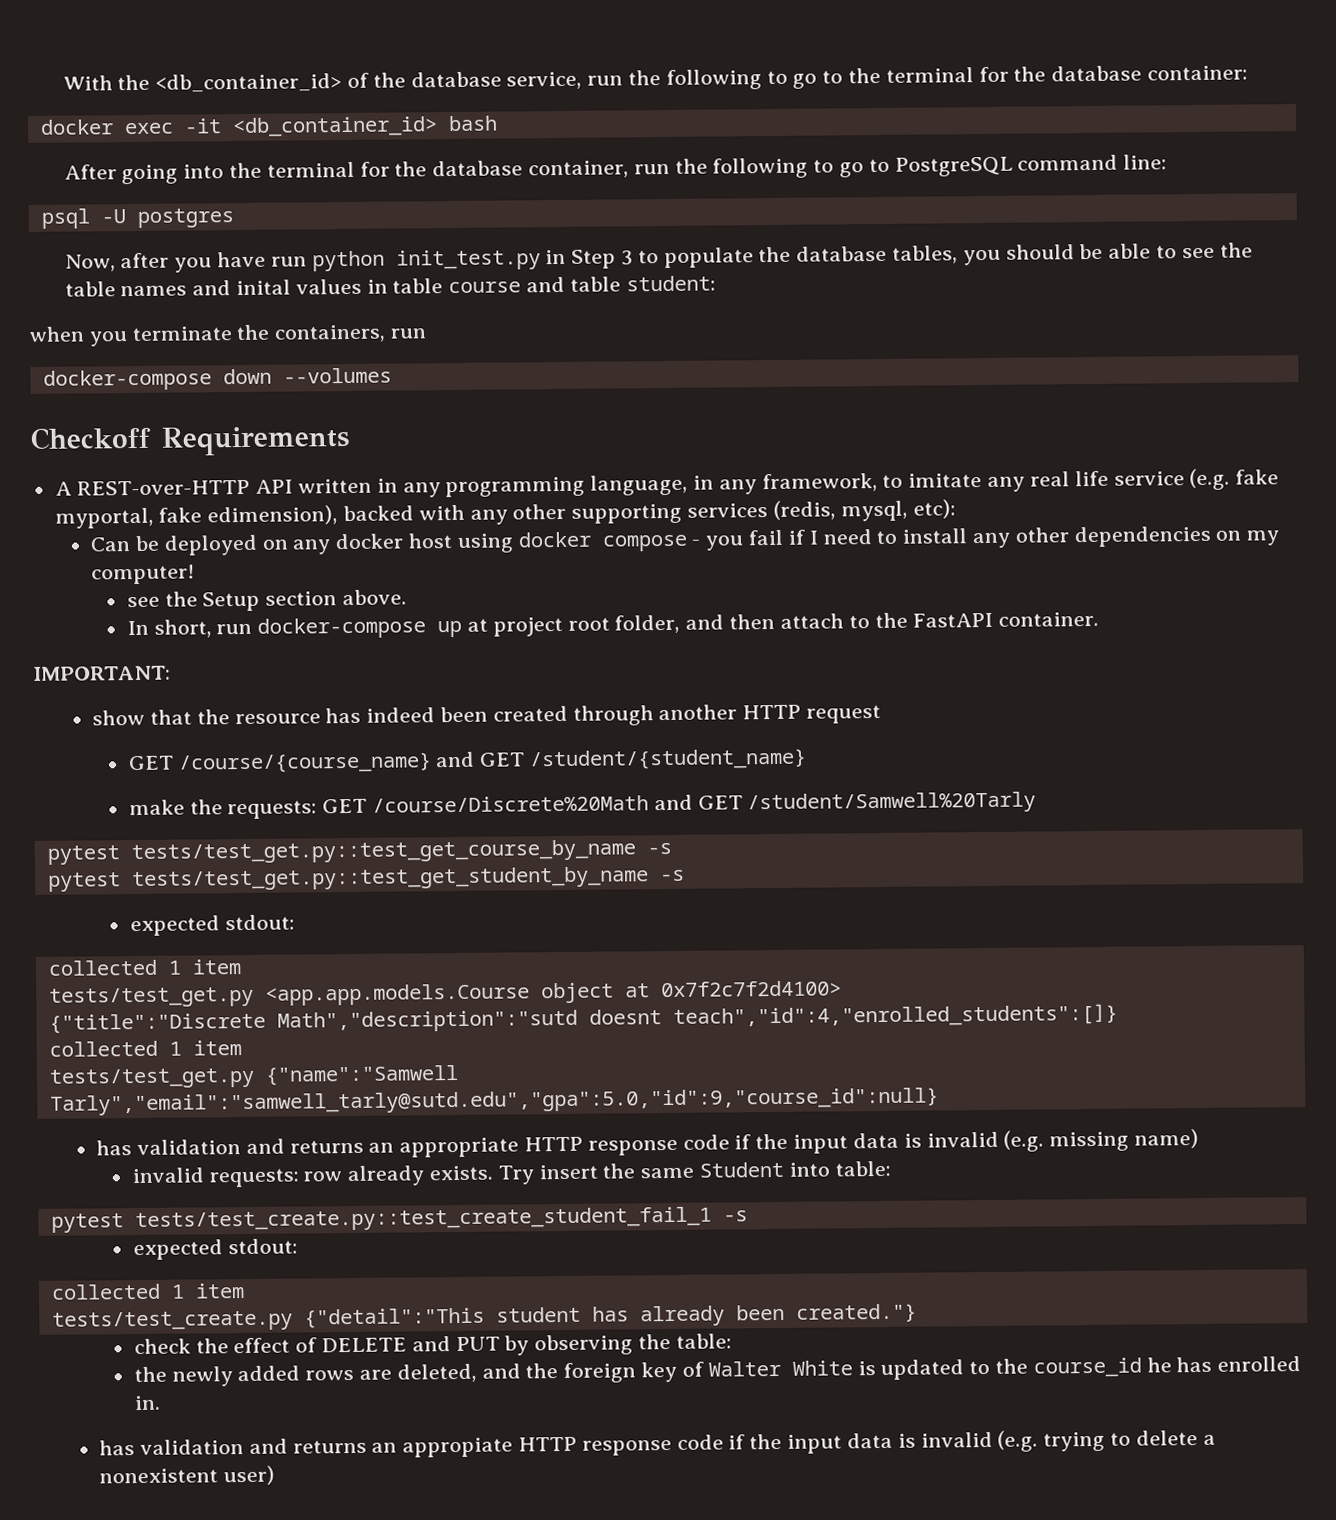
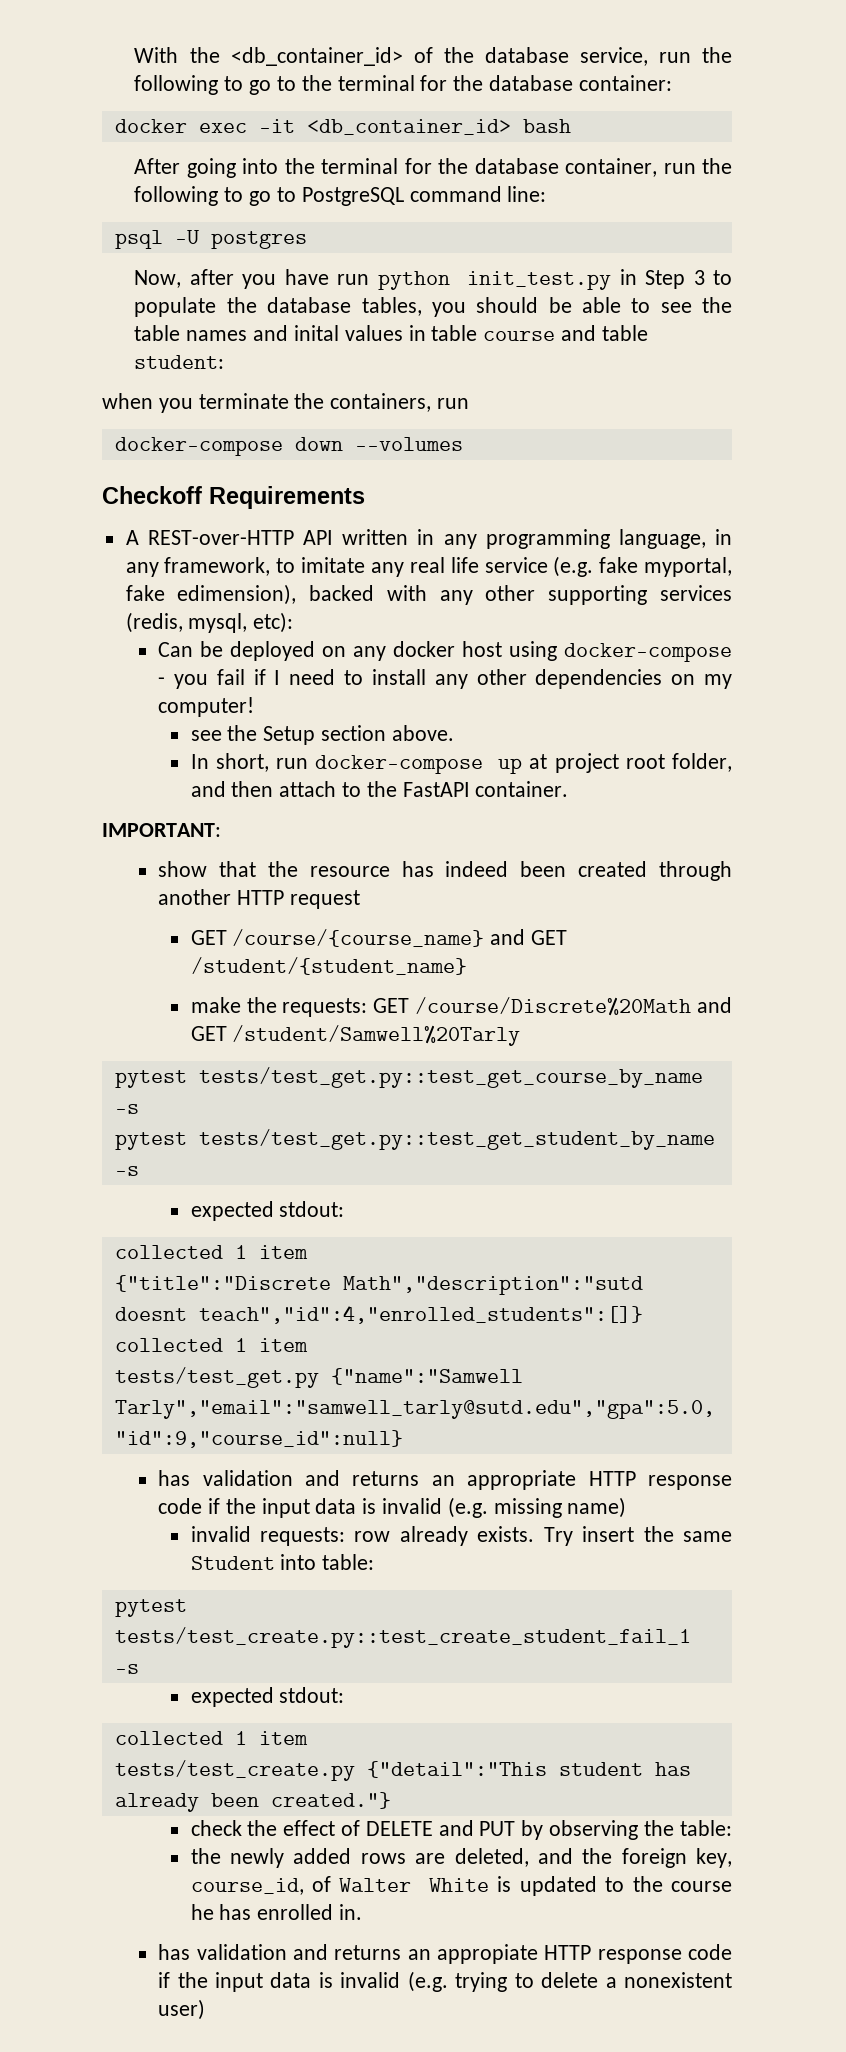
[517,531,688,552] docker compose -> [564,643,732,662] docker-compose
[48,980,842,1008] // tests/test_get.py <app.app.models.Course object at 0x7f2c7f2d4100> -> (308, 1252) none
[641,1361,678,1383] key -> [696,1848,732,1868] [190,1878,304,1895] key, course_id,
[1032,1357,1142,1378] course_id -> [671,1881,732,1892] course

